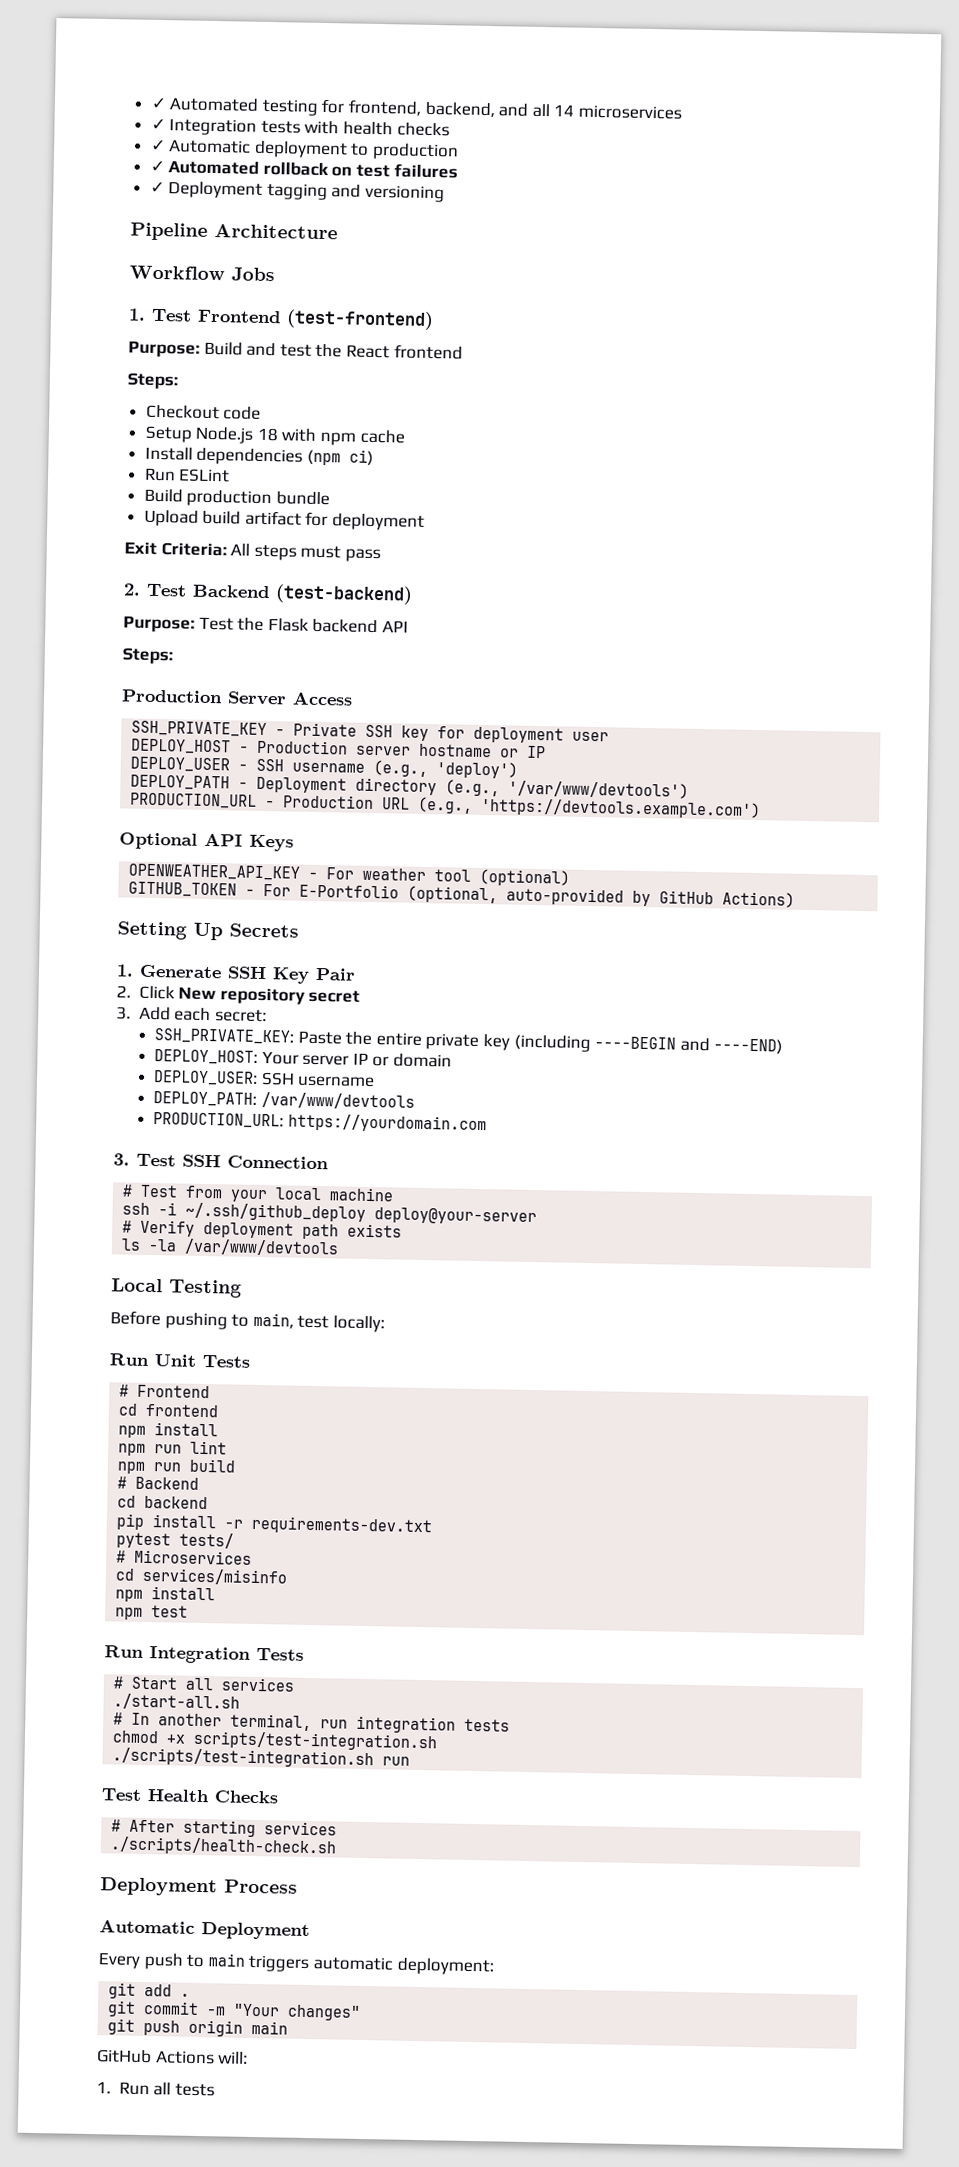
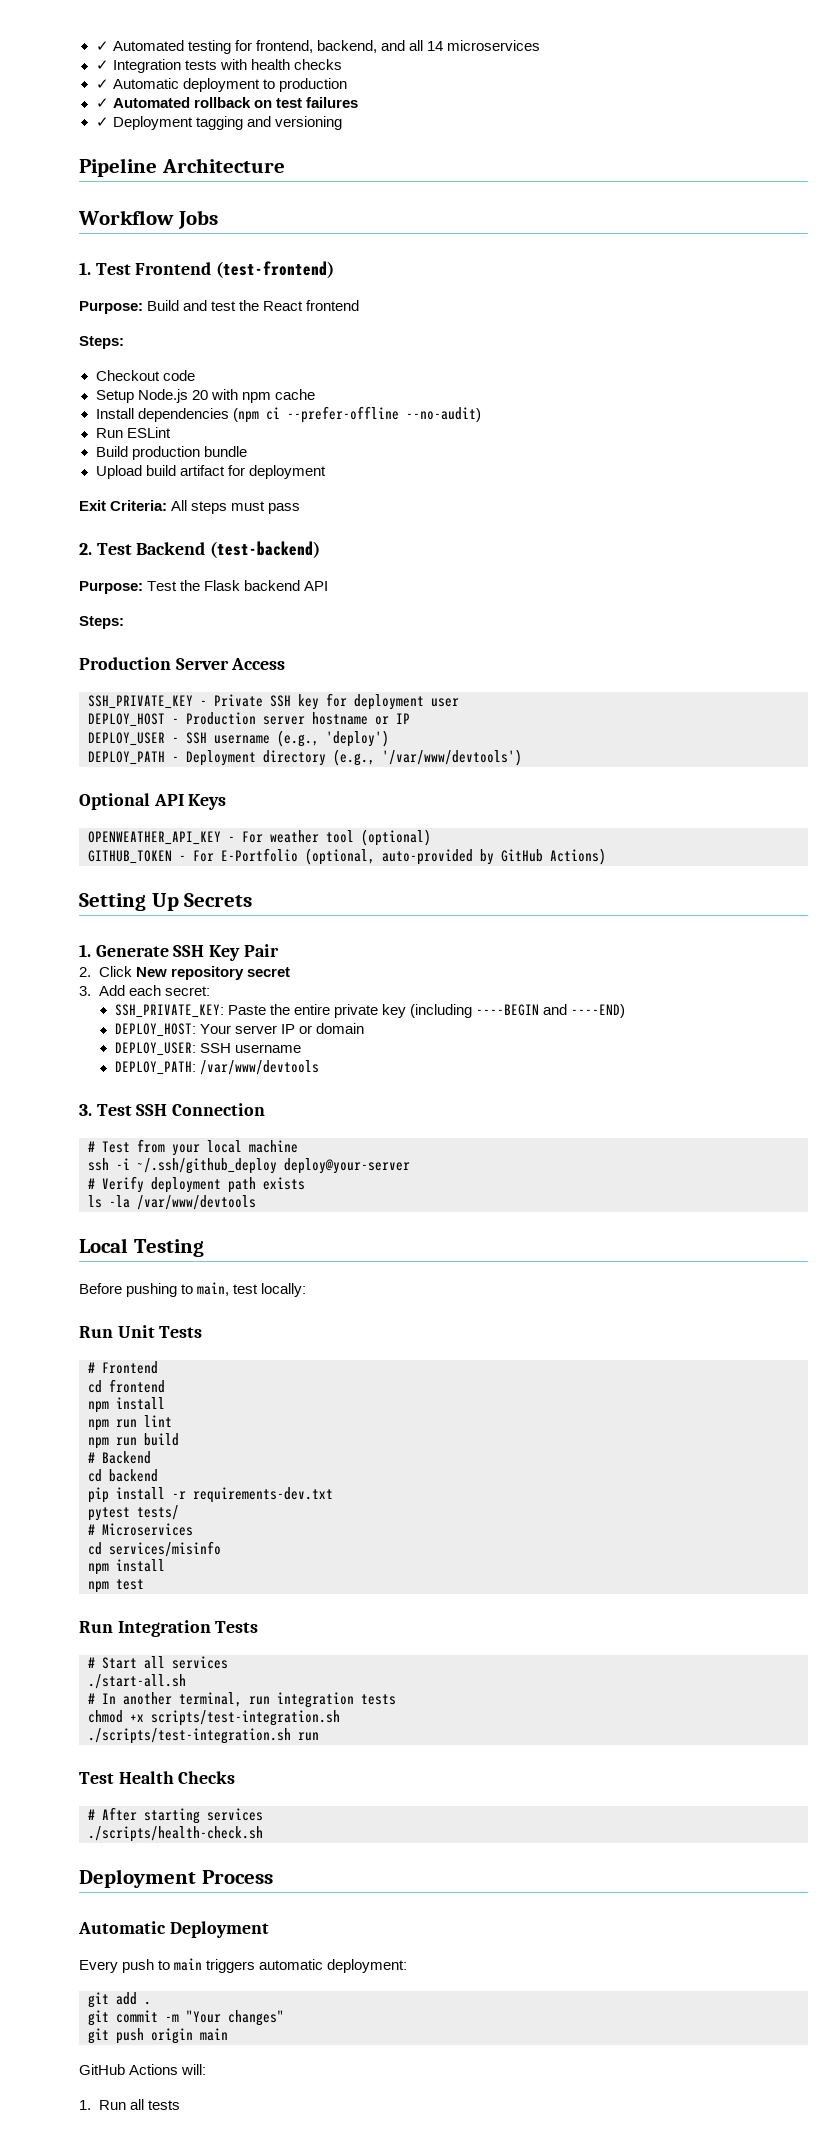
[256,427,278,442] 18 -> [191,390,208,400] 20
[348,449,374,466] ci) -> [265,406,481,423] ci --prefer-offline --no-audit)
[130,792,762,820] // PRODUCTION_URL - Production URL (e.g., 'https://devtools.example.com') -> (522, 757) none
[153,1112,487,1134] // PRODUCTION_URL: https://yourdomain.com -> (319, 1067) none

